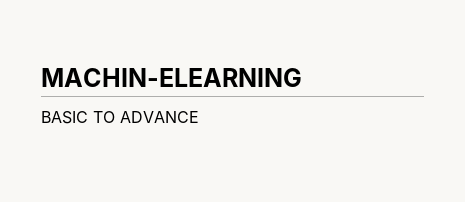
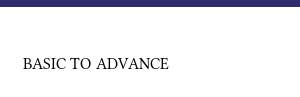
[41,68,302,87] MACHIN-ELEARNING // -> (23, 63) none

